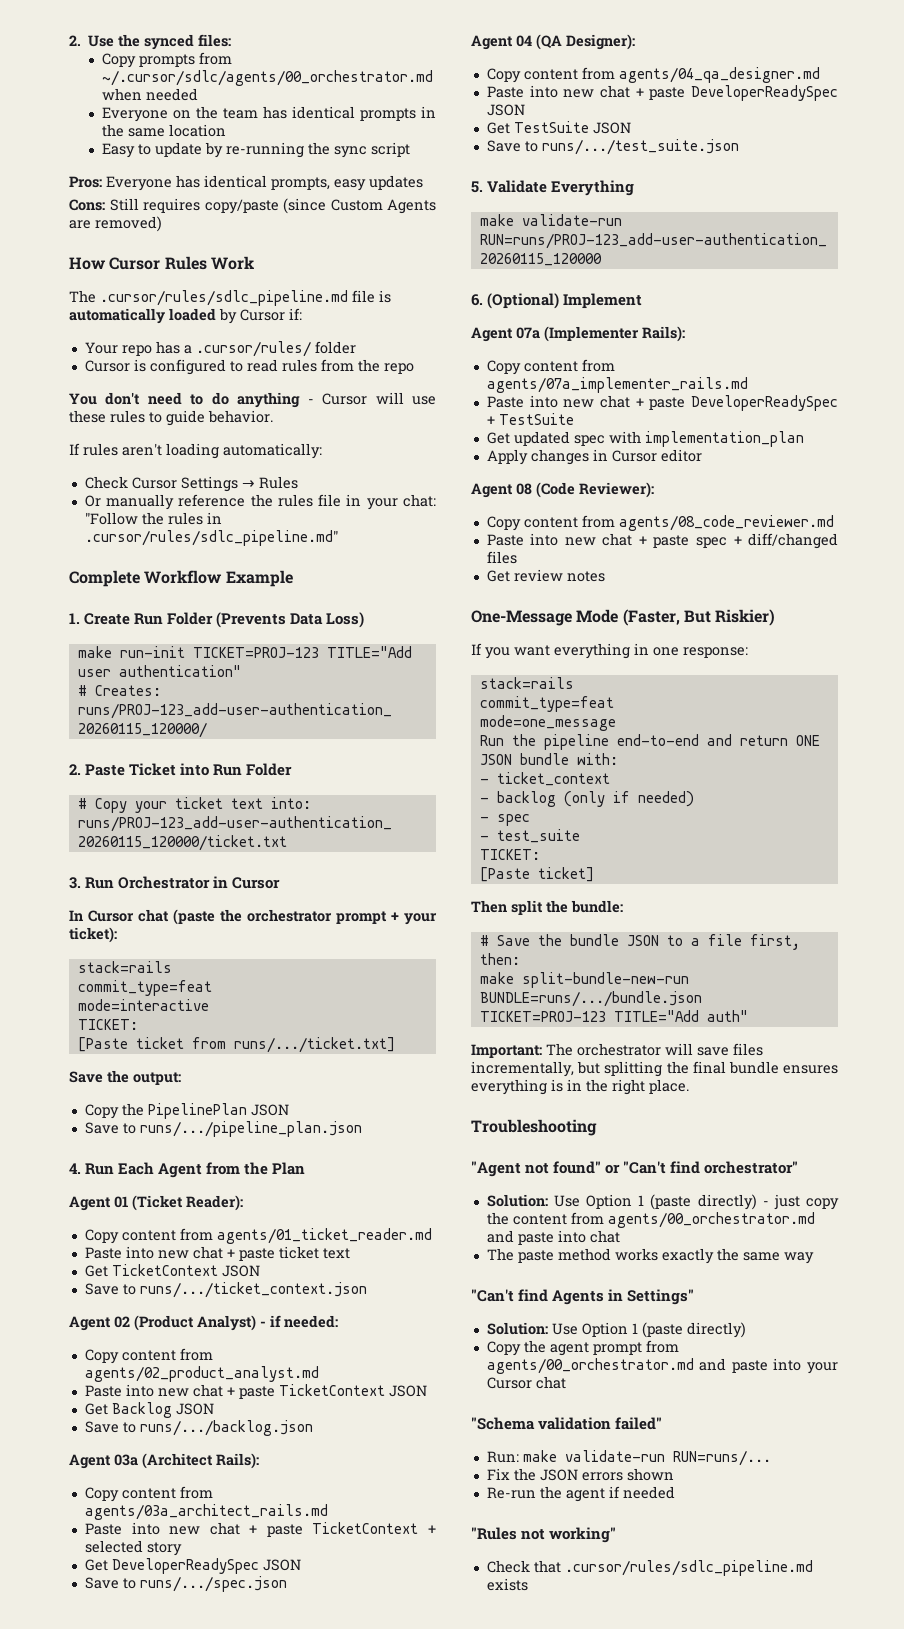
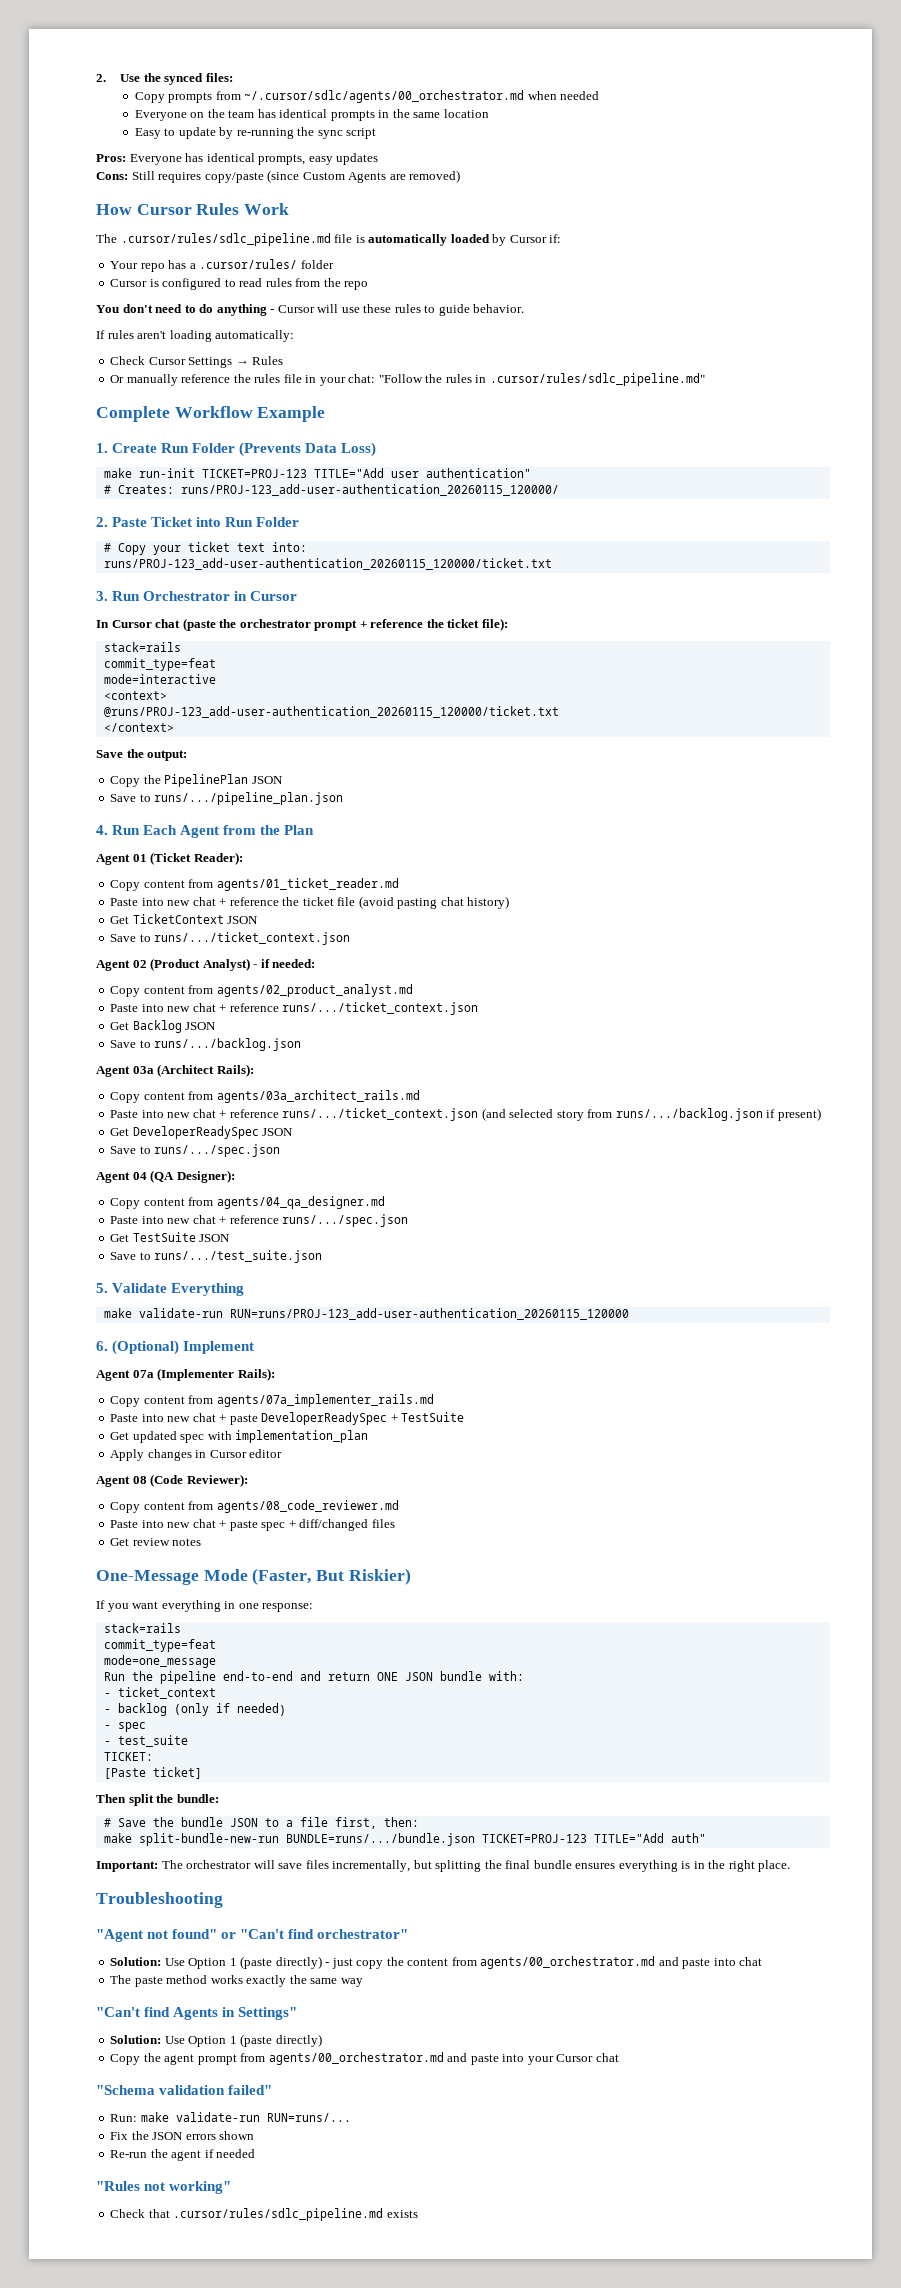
[404,913,437,925] [69,927,117,943] your ticket): -> [370,618,508,631] reference the ticket file):
[77,1019,138,1030] [77,1037,395,1053] TICKET: // [Paste ticket from runs/.../ticket.txt] -> [103,691,167,700] [103,706,559,718] [103,723,174,732] <context> // @runs/PROJ-123_add-user-authentication_20260115_120000/ticket.txt // </context>
[238,1246,350,1261] paste ticket text -> [229,896,510,909] reference the ticket file (avoid pasting chat history)
[238,1384,427,1399] paste TicketContext JSON -> [229,1002,479,1015] reference runs/.../ticket_context.json
[266,1522,436,1537] paste TicketContext + -> [229,1108,506,1121] reference runs/.../ticket_context.json (and
(182, 1549) none -> [587,1108,821,1121] from runs/.../backlog.json if present)
[649,85,838,101] [486,104,525,116] paste DeveloperReadySpec JSON -> [229,1214,409,1227] reference runs/.../spec.json

